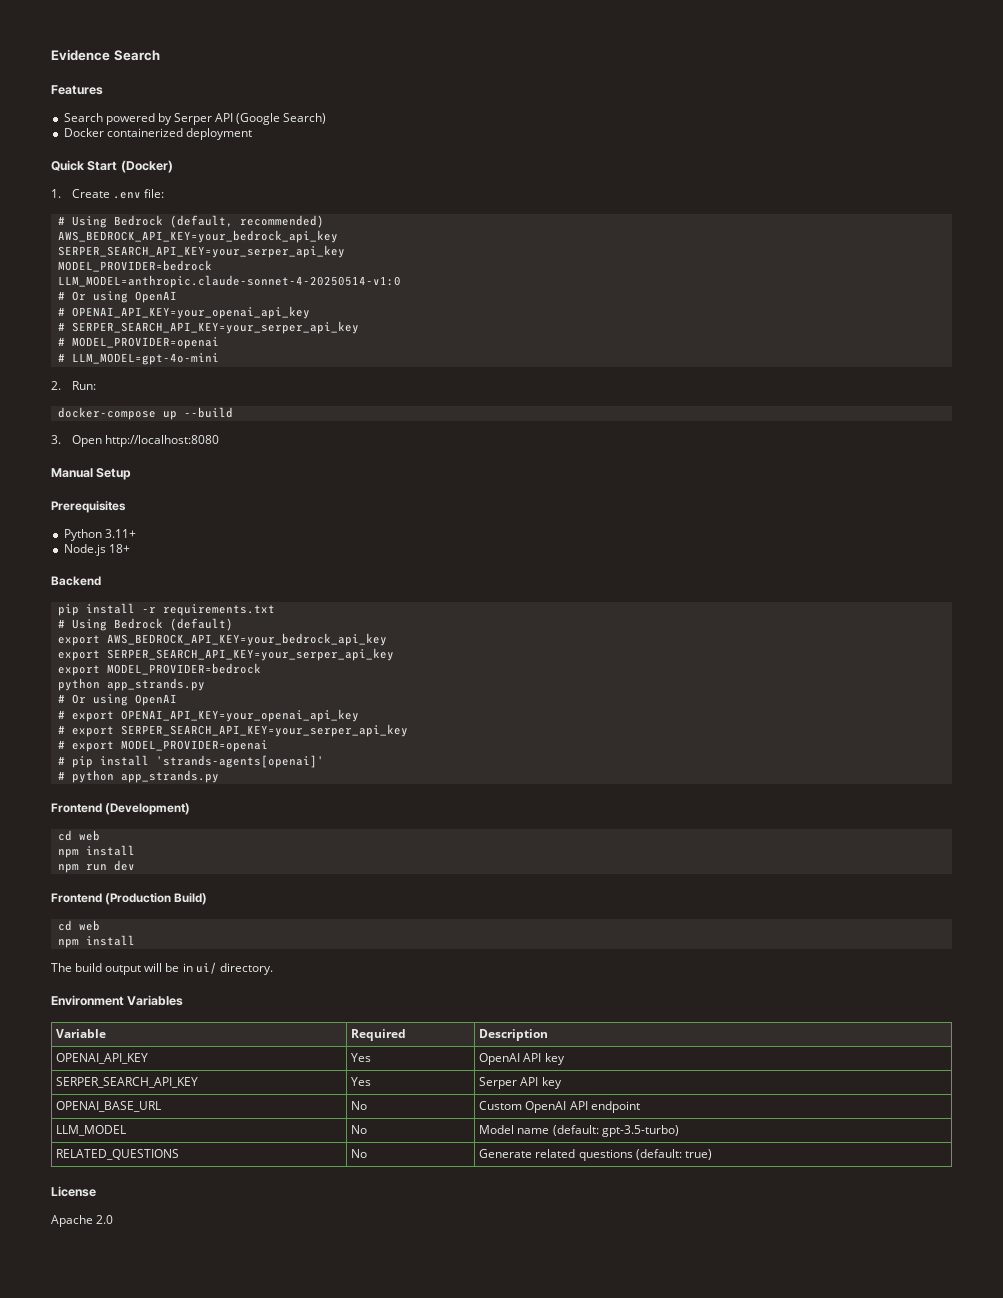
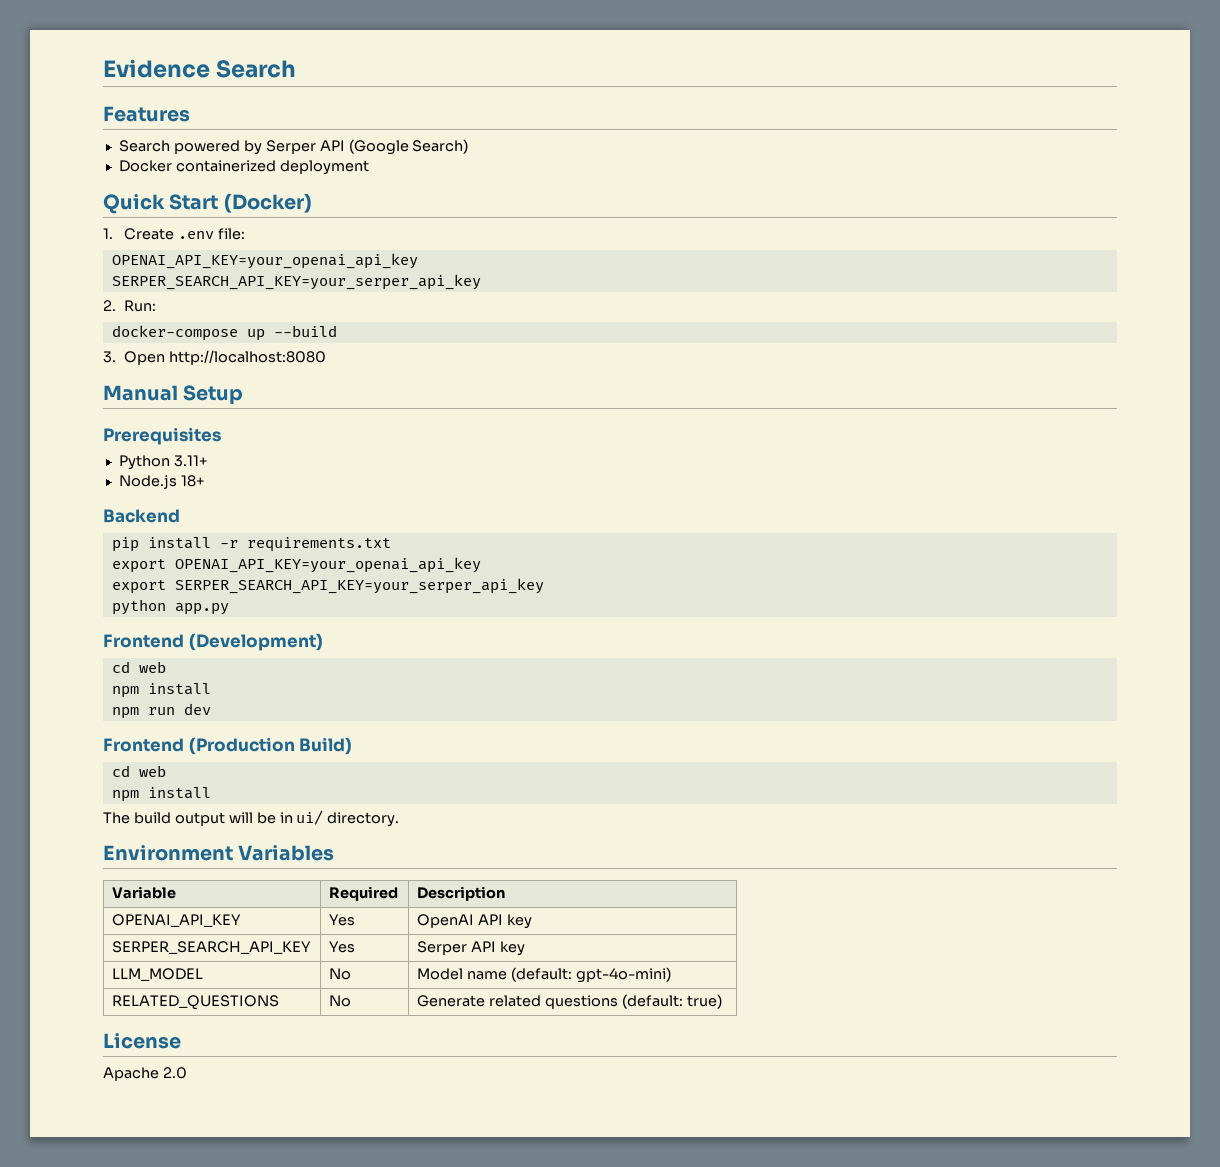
[57,215,324,228] [57,230,338,243] [57,245,345,258] [57,260,212,272] [57,275,401,288] [57,291,177,303] [57,306,310,319] [57,321,359,334] [57,337,219,349] [57,353,219,365] # Using Bedrock (default, recommended) // AWS_BEDROCK_API_KEY=your_bedrock_api_key // SERPER_SEARCH_API_KEY=your_serper_api_key // MODEL_PROVIDER=bedrock // LLM_MODEL=anthropic.claude-sonnet-4-20250514-v1:0 // # Or using OpenAI // # OPENAI_API_KEY=your_openai_api_key // # SERPER_SEARCH_API_KEY=your_serper_api_key // # MODEL_PROVIDER=openai // # LLM_MODEL=gpt-4o-mini -> [111,253,418,269] [111,274,481,290] OPENAI_API_KEY=your_openai_api_key // SERPER_SEARCH_API_KEY=your_serper_api_key
[57,618,233,631] [57,633,387,646] [57,648,394,661] [57,663,261,676] [57,678,205,691] [57,694,177,706] [57,709,359,722] [57,724,408,737] [57,740,268,752] [57,755,324,768] [57,770,219,783] // # Using Bedrock (default) // export AWS_BEDROCK_API_KEY=your_bedrock_api_key // export SERPER_SEARCH_API_KEY=your_serper_api_key // export MODEL_PROVIDER=bedrock // python app_strands.py // # Or using OpenAI // # export OPENAI_API_KEY=your_openai_api_key // # export SERPER_SEARCH_API_KEY=your_serper_api_key // # export MODEL_PROVIDER=openai // # pip install 'strands-agents[openai]' // # python app_strands.py -> [111,557,481,573] [111,578,544,594] [111,599,229,615] // export OPENAI_API_KEY=your_openai_api_key // export SERPER_SEARCH_API_KEY=your_serper_api_key // python app.py
[56,1101,162,1112] [351,1101,368,1110] [479,1101,640,1113] // OPENAI_BASE_URL | No | Custom OpenAI API endpoint -> (525, 948) none
[601,1125,679,1137] gpt-3.5-turbo) -> [575,967,671,983] gpt-4o-mini)

